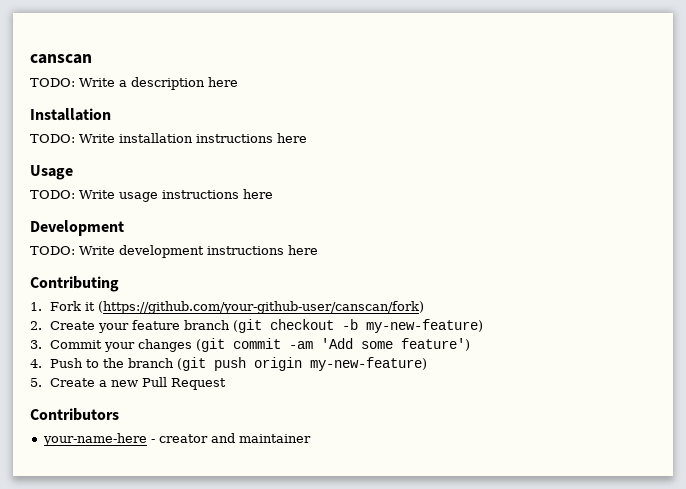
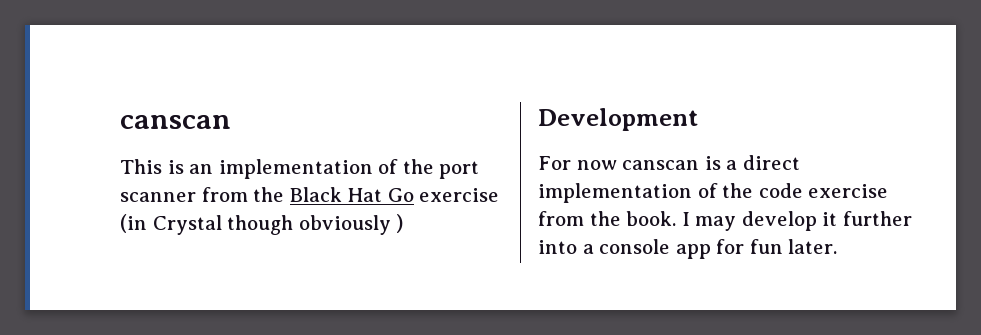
[30,77,238,90] [30,108,111,121] [30,133,307,143] [30,165,73,180] [30,189,273,202] [30,220,124,236] [30,245,318,258] [30,276,119,292] [30,301,425,314] [30,319,484,333] [30,338,471,352] [30,357,428,371] [30,377,227,390] [30,408,119,421] [42,433,311,446] TODO: Write a description here // Installation // TODO: Write installation instructions here // Usage // TODO: Write usage instructions here // Development // TODO: Write development instructions here // Contributing // 1. Fork it (https://github.com/your-github-user/canscan/fork) // 2. Create your feature branch (git checkout -b my-new-feature) // 3. Commit your changes (git commit -am 'Add some feature') // 4. Push to the branch (git push origin my-new-feature) // 5. Create a new Pull Request // Contributors // your-name-here - creator and maintainer -> [120,159,480,179] [120,187,500,202] [120,214,404,235] [538,108,698,131] [538,155,800,170] [538,183,889,203] [538,211,912,231] [538,239,838,259] This is an implementation of the port scanner from the Black Hat Go exercise (in Crystal though obviously ) // Development // For now canscan is a direct implementation of the code exercise from the book. I may develop it further into a console app for fun later.

